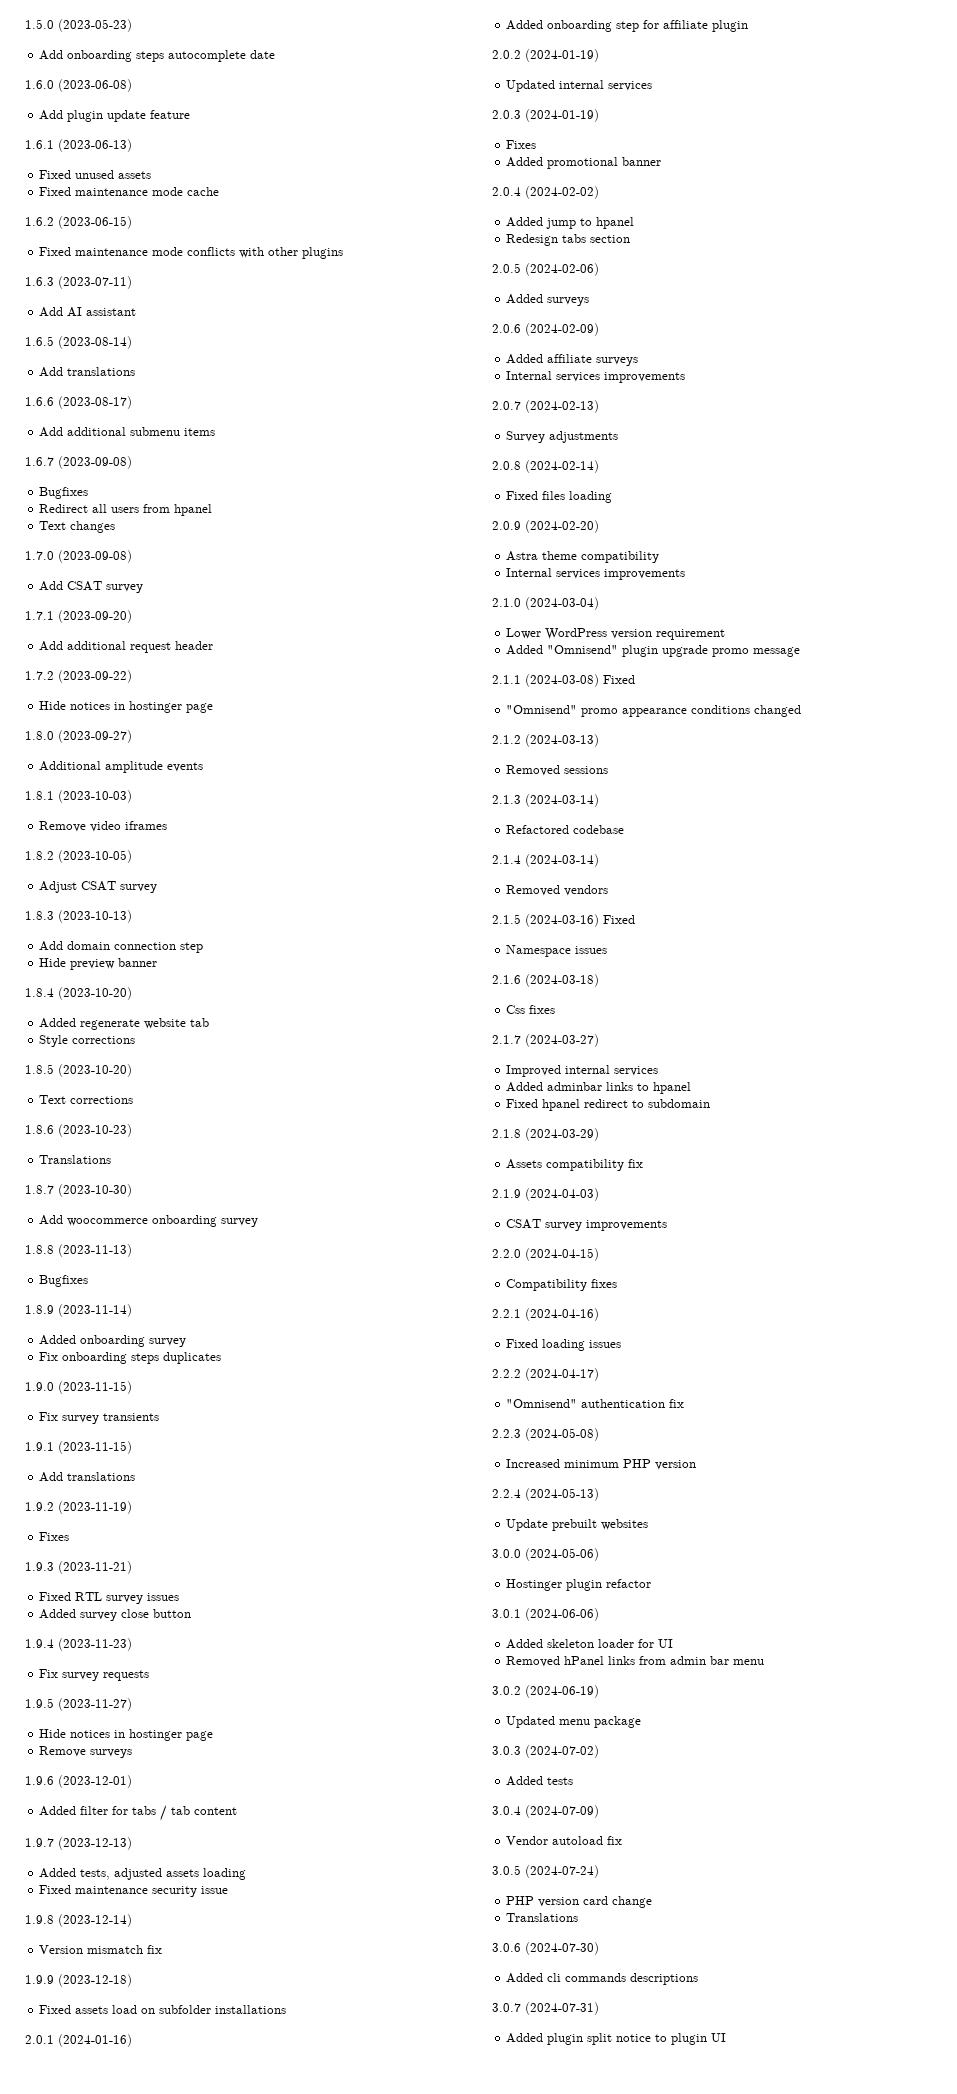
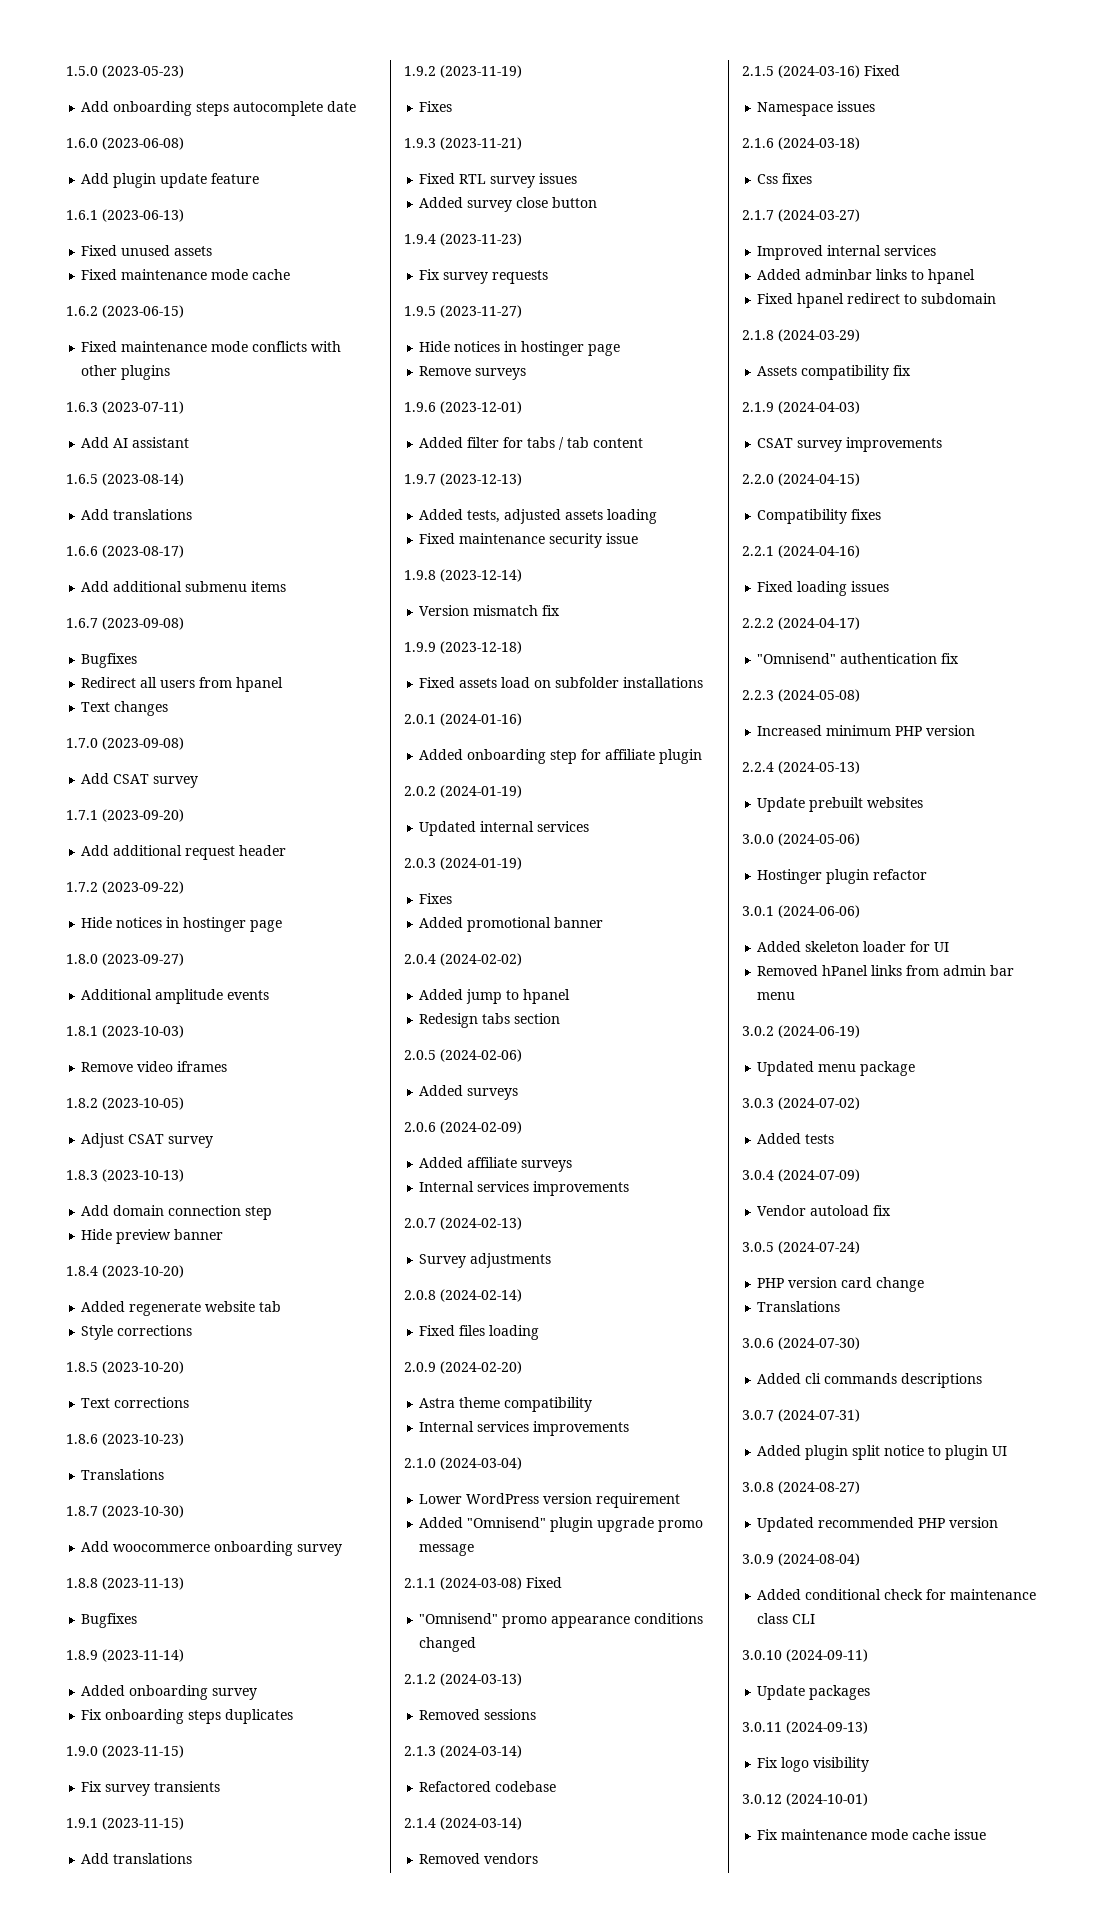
(727, 2037) none -> [742,1481,860,1494] [757,1517,999,1532] [742,1553,860,1566] [757,1589,1037,1600] [757,1613,816,1624] [742,1649,868,1662] [757,1685,871,1700] [742,1721,868,1734] [757,1757,870,1772] [742,1793,868,1806] [757,1829,987,1840] // 3.0.8 (2024-08-27) // Updated recommended PHP version // 3.0.9 (2024-08-04) // Added conditional check for maintenance class CLI // 3.0.10 (2024-09-11) // Update packages // 3.0.11 (2024-09-13) // Fix logo visibility // 3.0.12 (2024-10-01) // Fix maintenance mode cache issue

